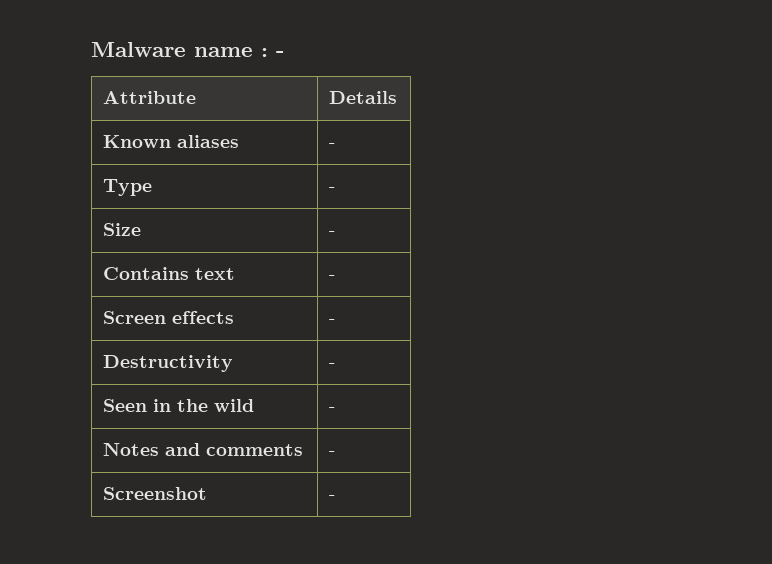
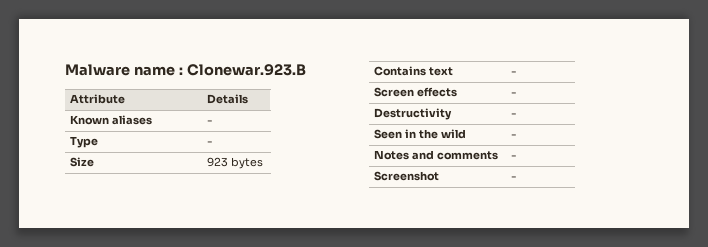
[276,51,284,57] - -> [186,64,306,76] Clonewar.923.B
[329,231,336,236] - -> [207,157,264,169] 923 bytes

